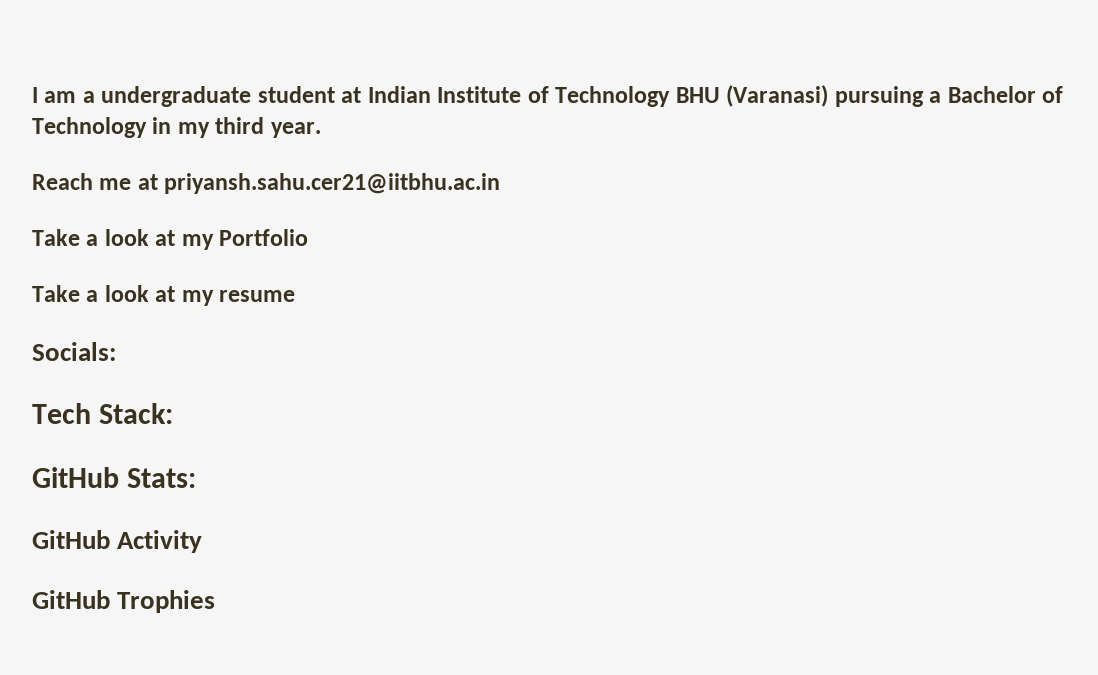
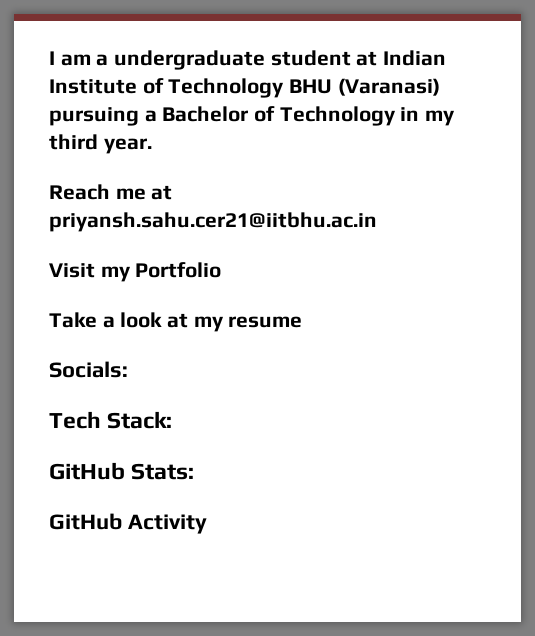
[32,229,176,246] Take a look at -> [49,263,95,278] Visit
[32,590,216,613] // GitHub Trophies -> (207, 524) none

